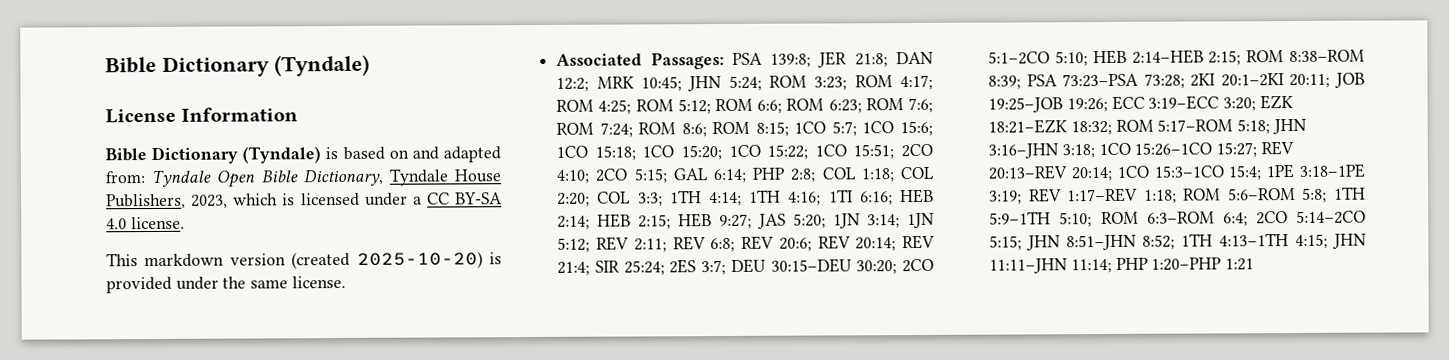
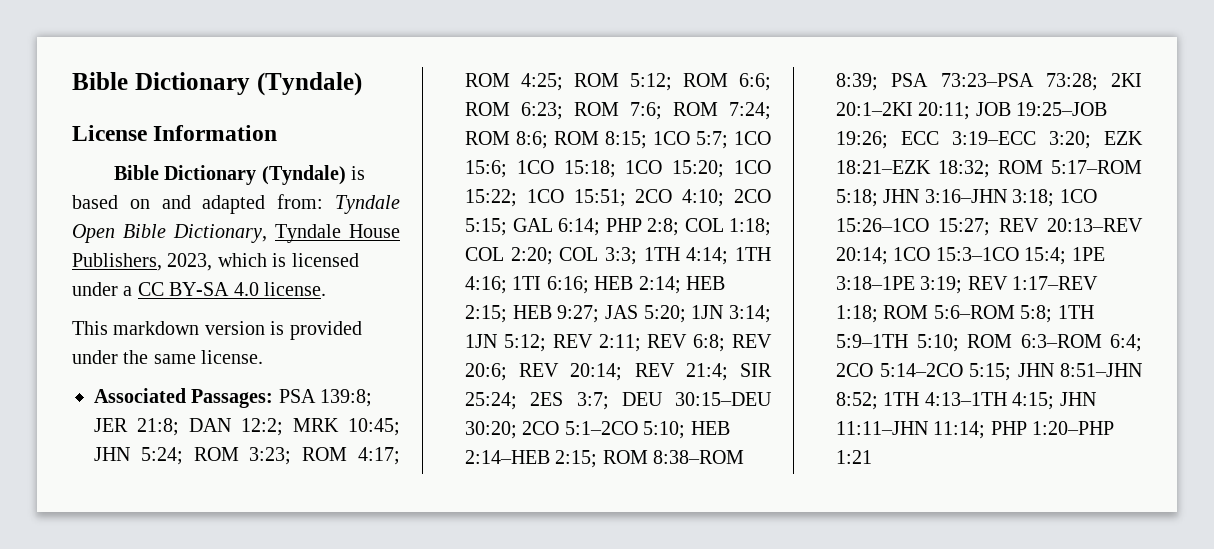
[291,251,483,270] (created 2025-10-20) -> (265, 328) none

